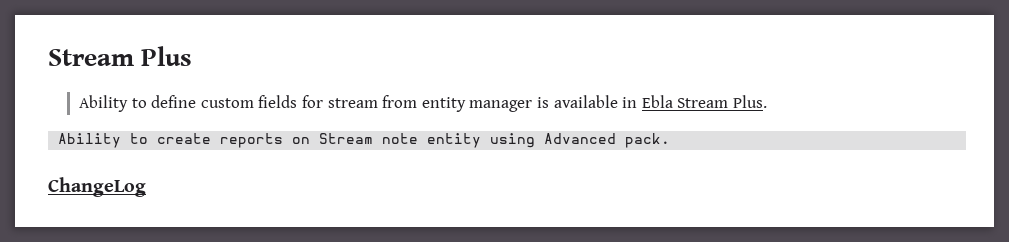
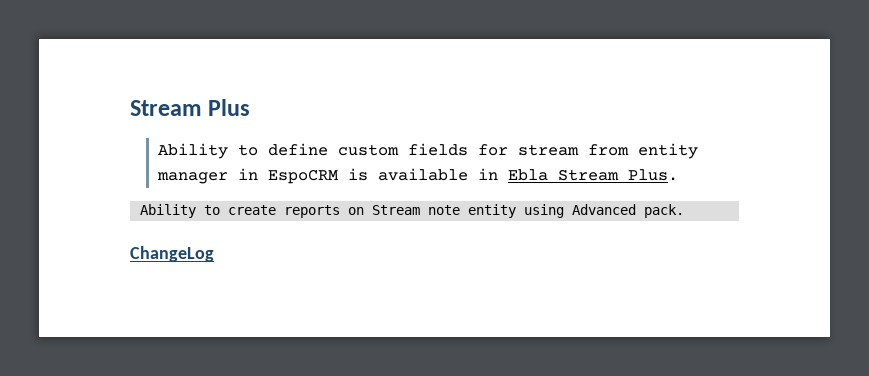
(533, 106) none -> [238,168,339,184] in EspoCRM

